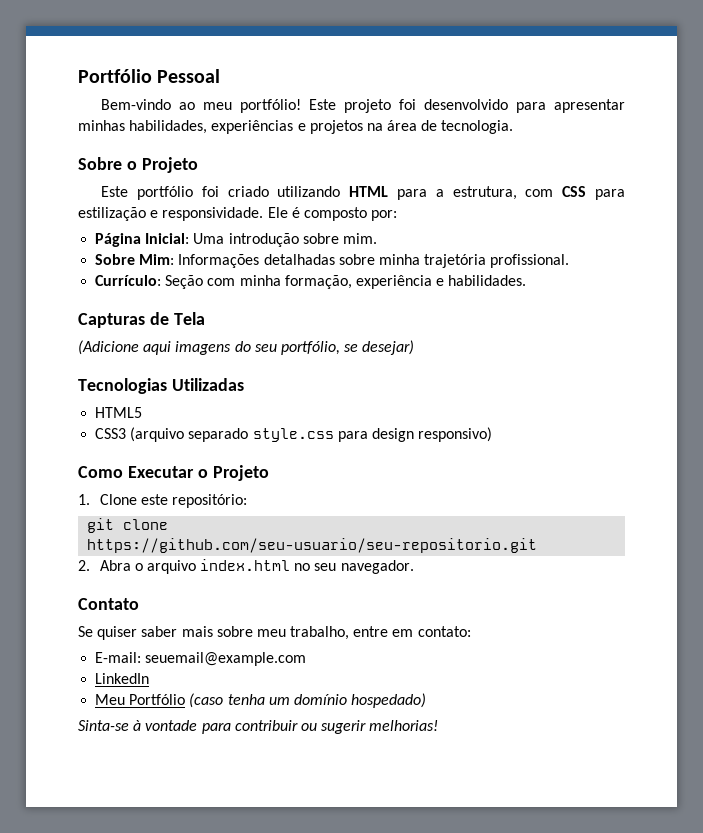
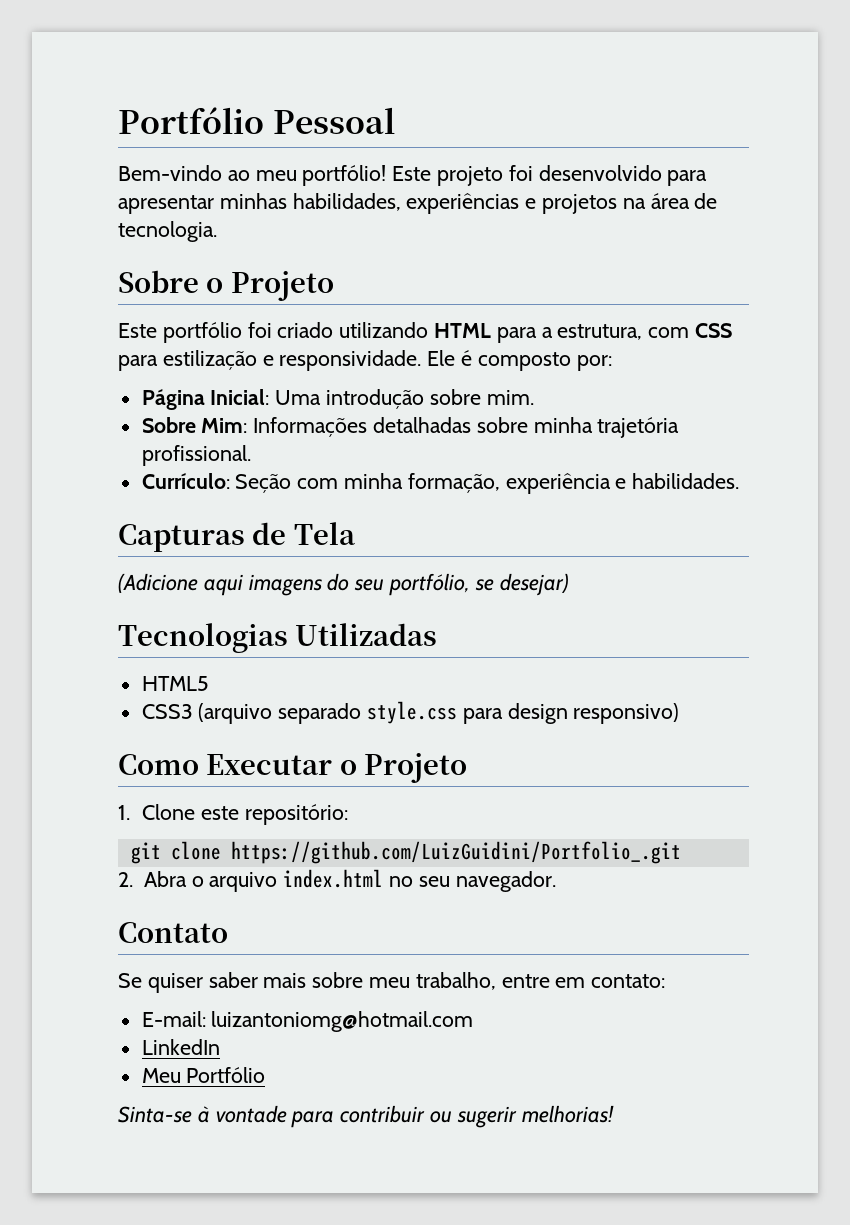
[87,538,538,553] https://github.com/seu-usuario/seu-repositorio.git -> [230,841,681,864] https://github.com/LuizGuidini/Portfolio_.git
[145,652,307,666] seuemail@example.com -> [211,1011,474,1032] luizantoniomg@hotmail.com
[189,693,427,708] (caso tenha um domínio hospedado) -> (266, 1075) none

